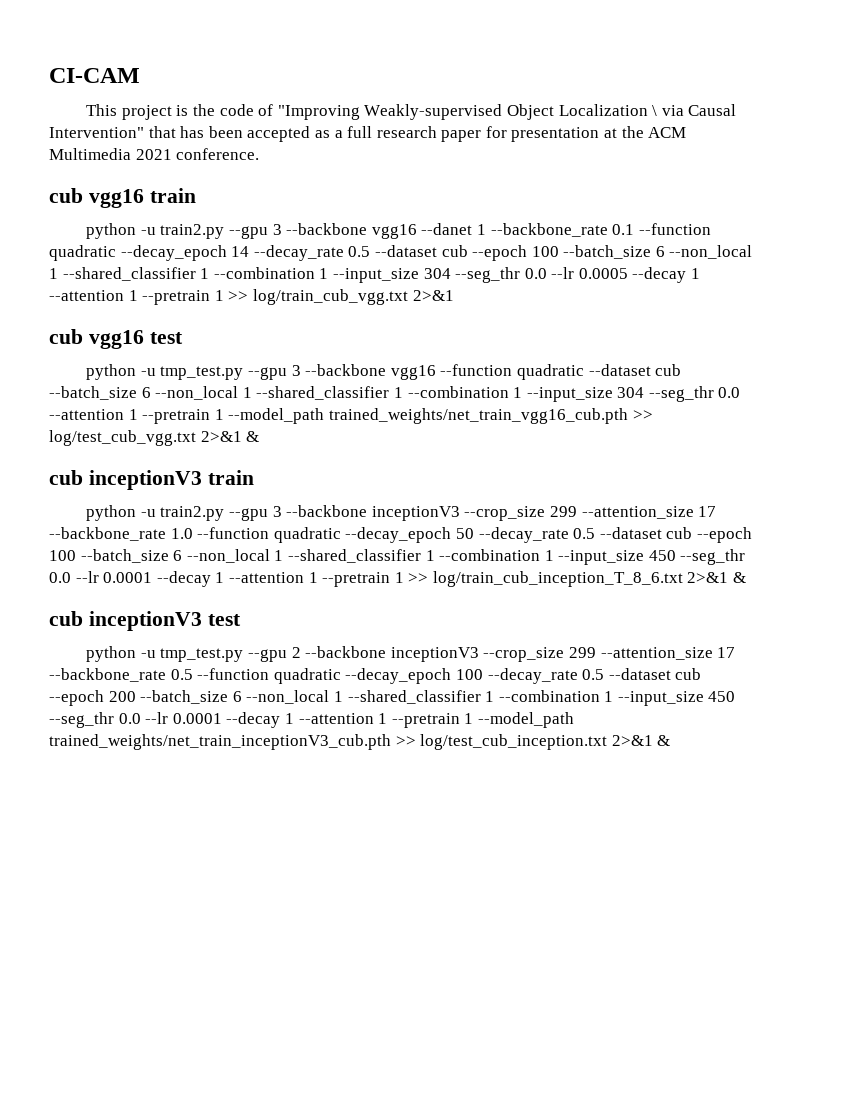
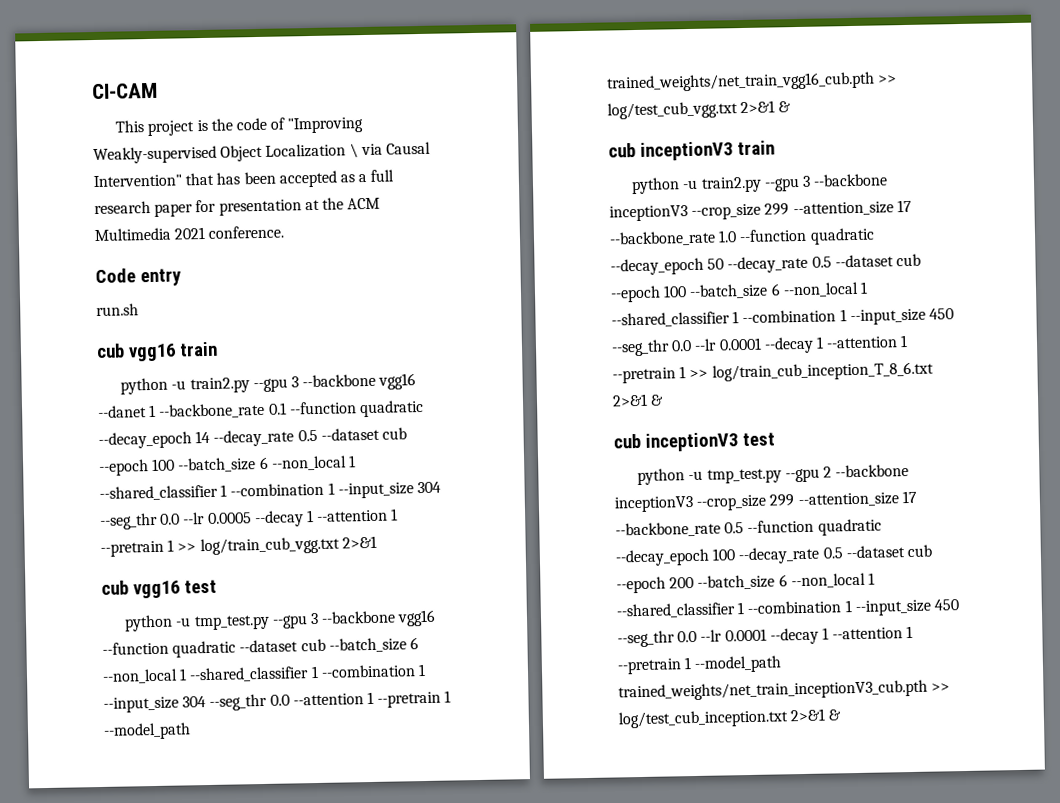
(260, 154) none -> [95,268,181,287] [96,303,139,317] // Code entry // run.sh

